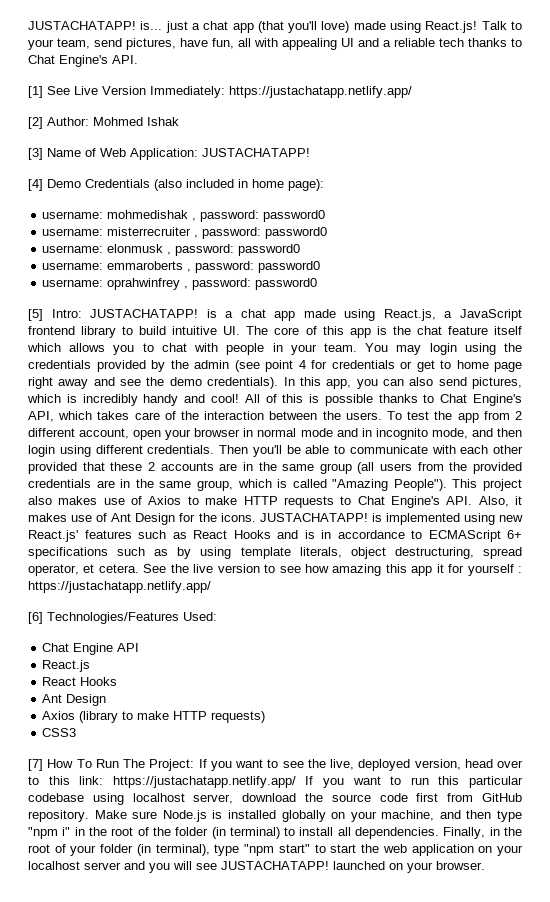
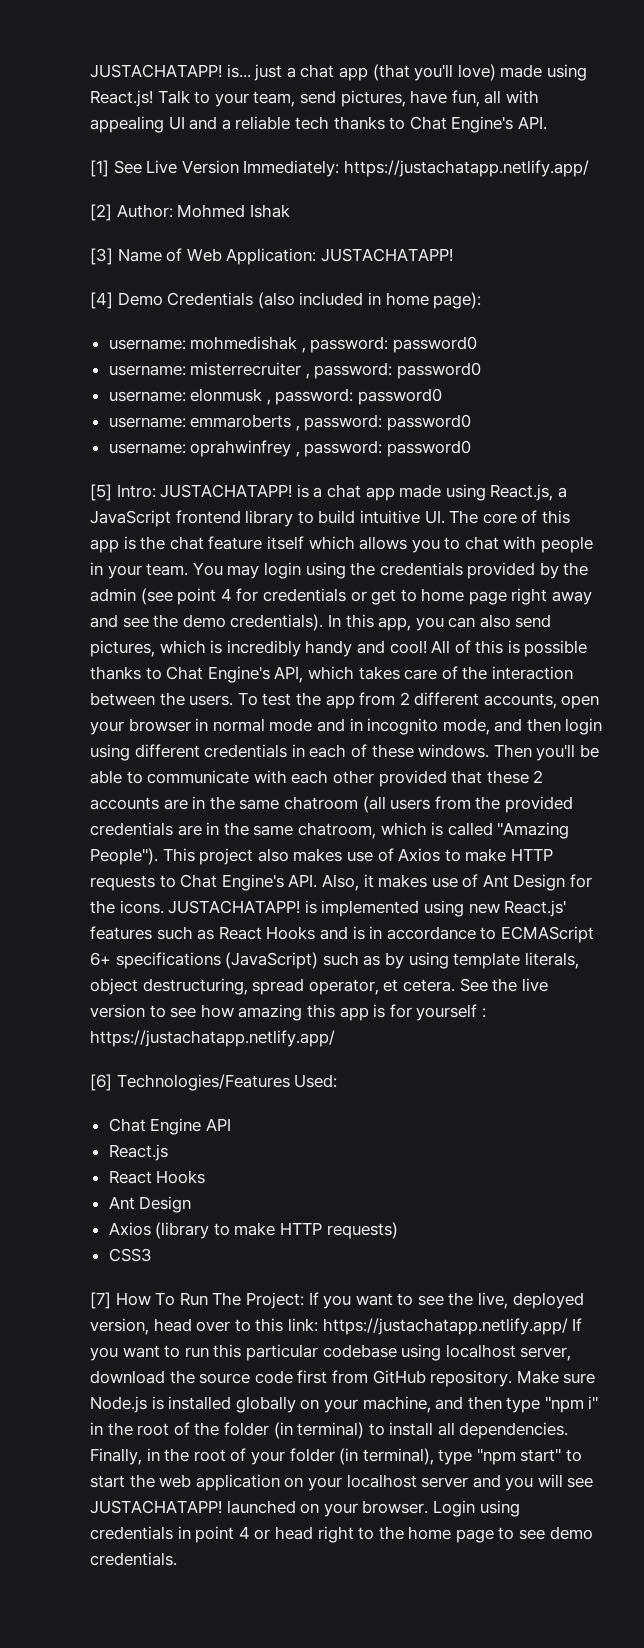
[79,428,130,439] account, -> [483,693,557,709] accounts,
[147,445,215,454] credentials. -> [204,744,490,758] credentials in each of these windows.
[319,463,352,474] group -> [283,796,358,810] chatroom
[196,480,233,491] group, -> [297,822,376,839] chatroom,
(108, 553) none -> [225,952,319,969] (JavaScript)
[436,564,444,573] it -> [373,1004,386,1018] is
(485, 865) none -> [432,1500,520,1517] [90,1526,593,1543] [90,1552,177,1566] Login using credentials in point 4 or head right to the home page to see demo credentials.

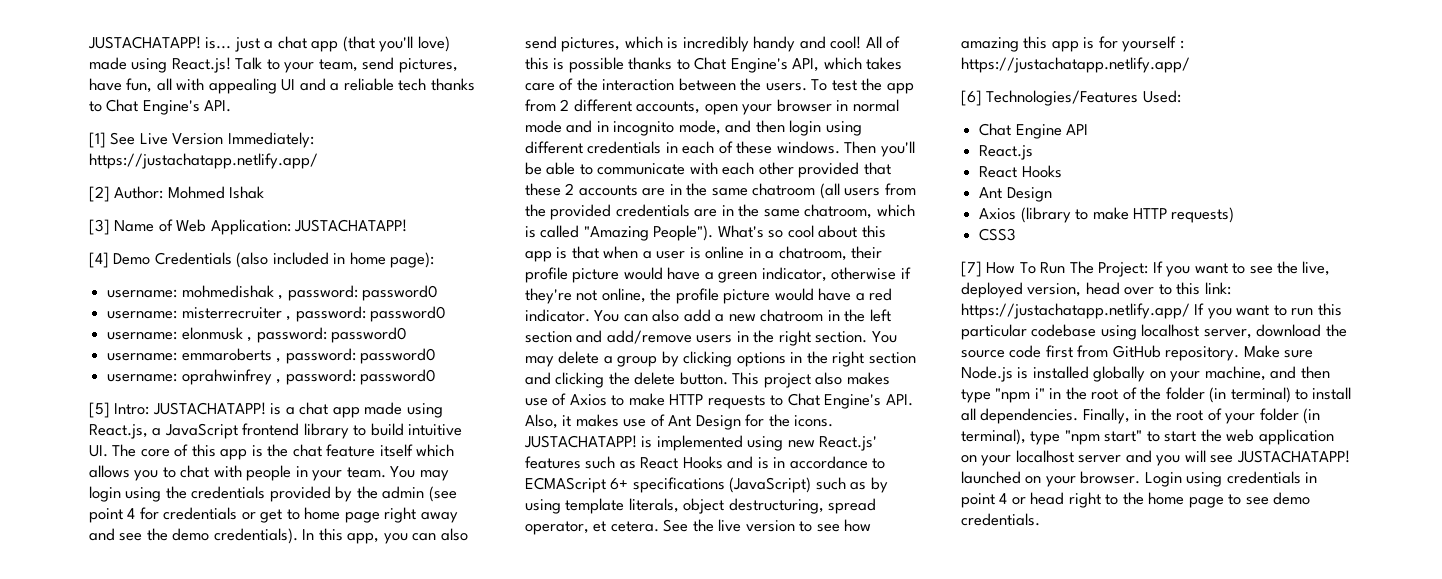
(158, 856) none -> [717,225,886,238] [525,246,883,262] [525,267,911,283] [525,288,893,304] [525,309,891,322] [525,330,897,346] [525,351,916,367] [525,372,728,388] What's so cool about this app is that when a user is online in a chatroom, their profile picture would have a green indicator, otherwise if they're not online, the profile picture would have a red indicator. You can also add a new chatroom in the left section and add/remove users in the right section. You may delete a group by clicking options in the right section and clicking the delete button.

